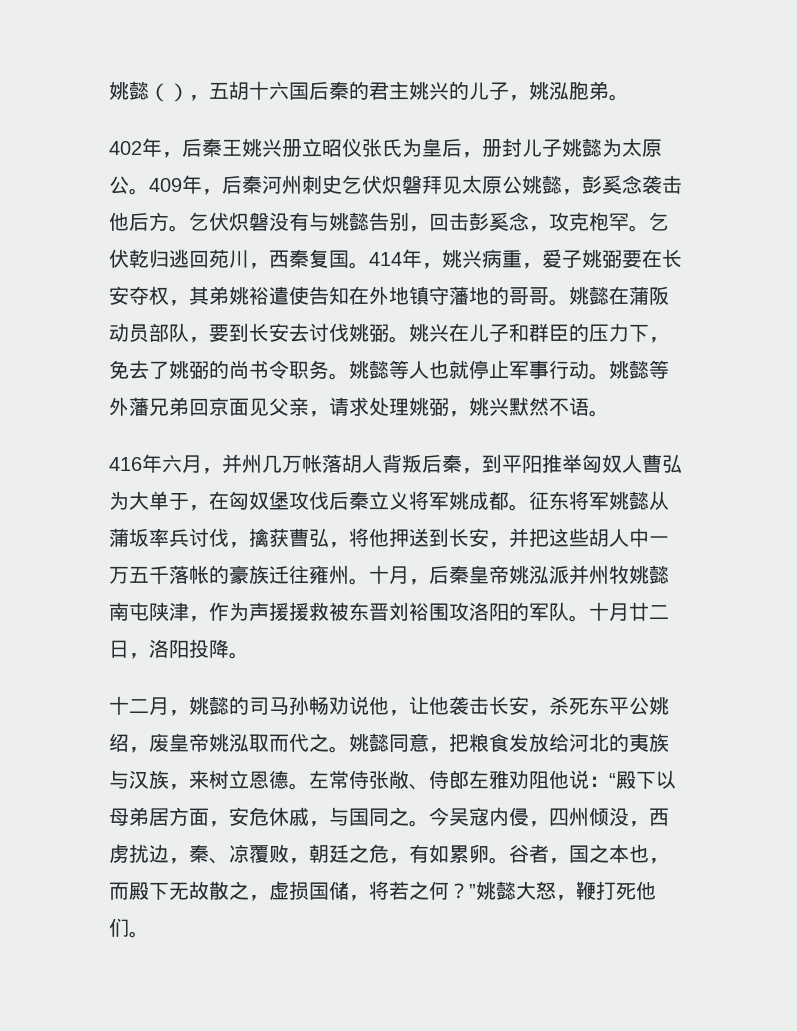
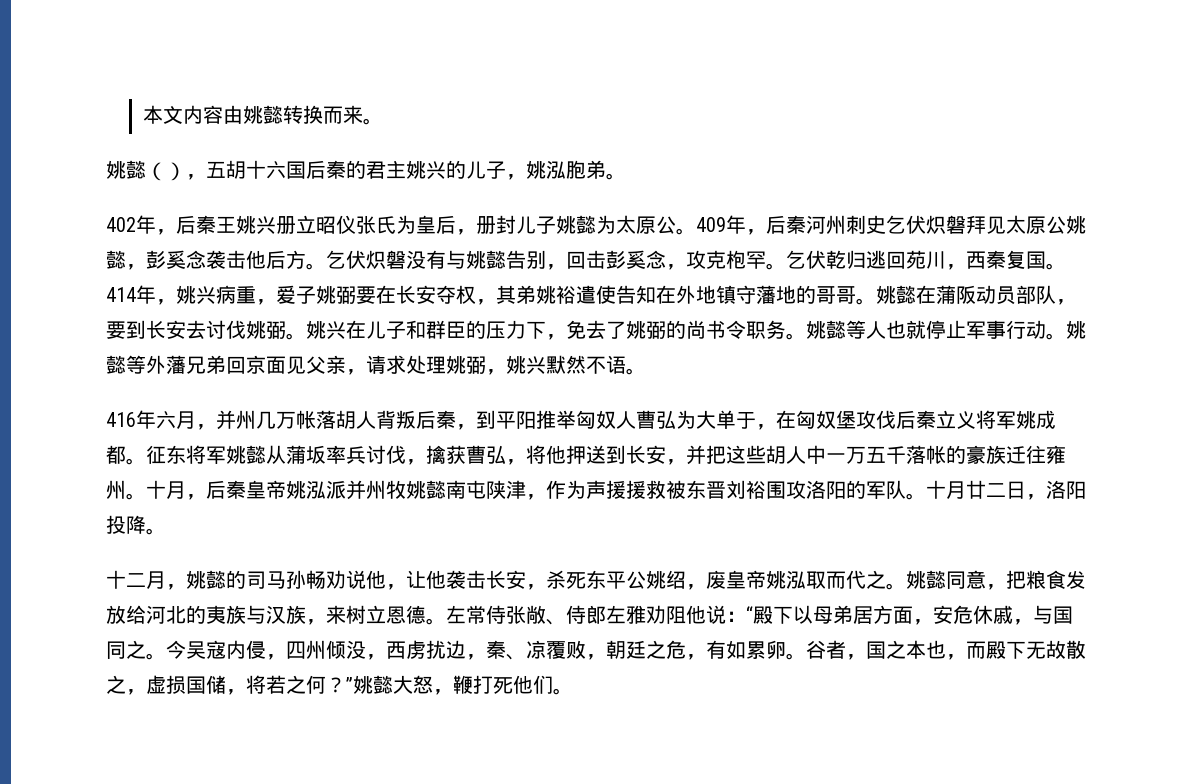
(109, 90) none -> [143,105,384,125] 本文内容由姚懿转换而来。 //

